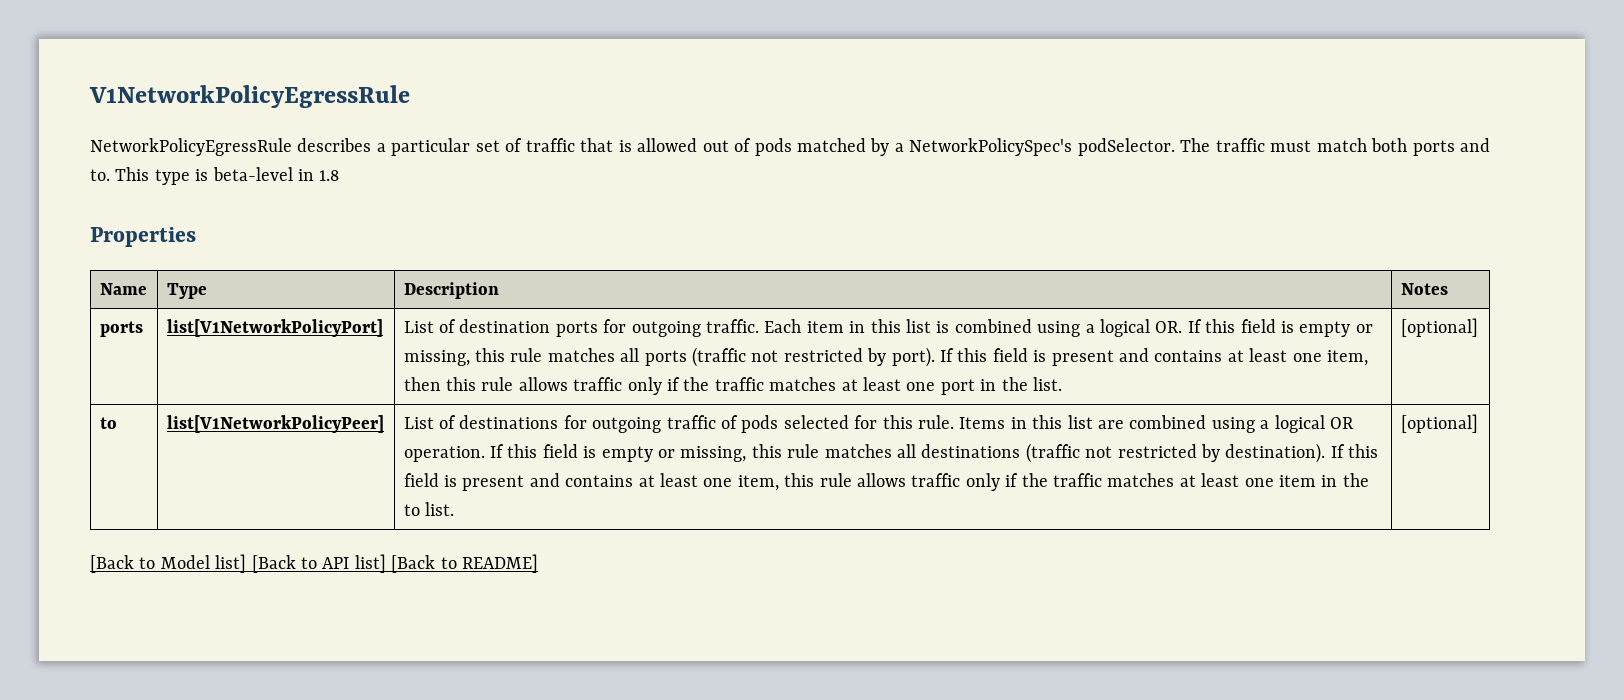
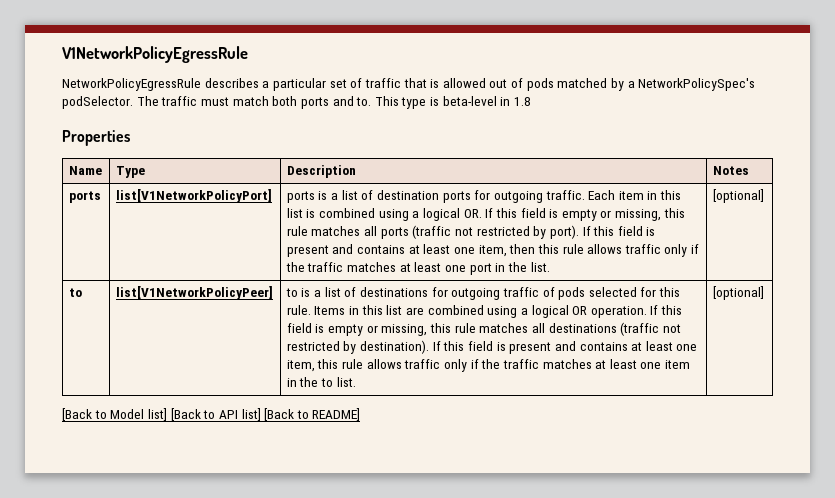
[403,321,434,333] List -> [286,190,358,203] ports is a list
[403,417,434,429] List -> [285,287,341,297] to is a list

